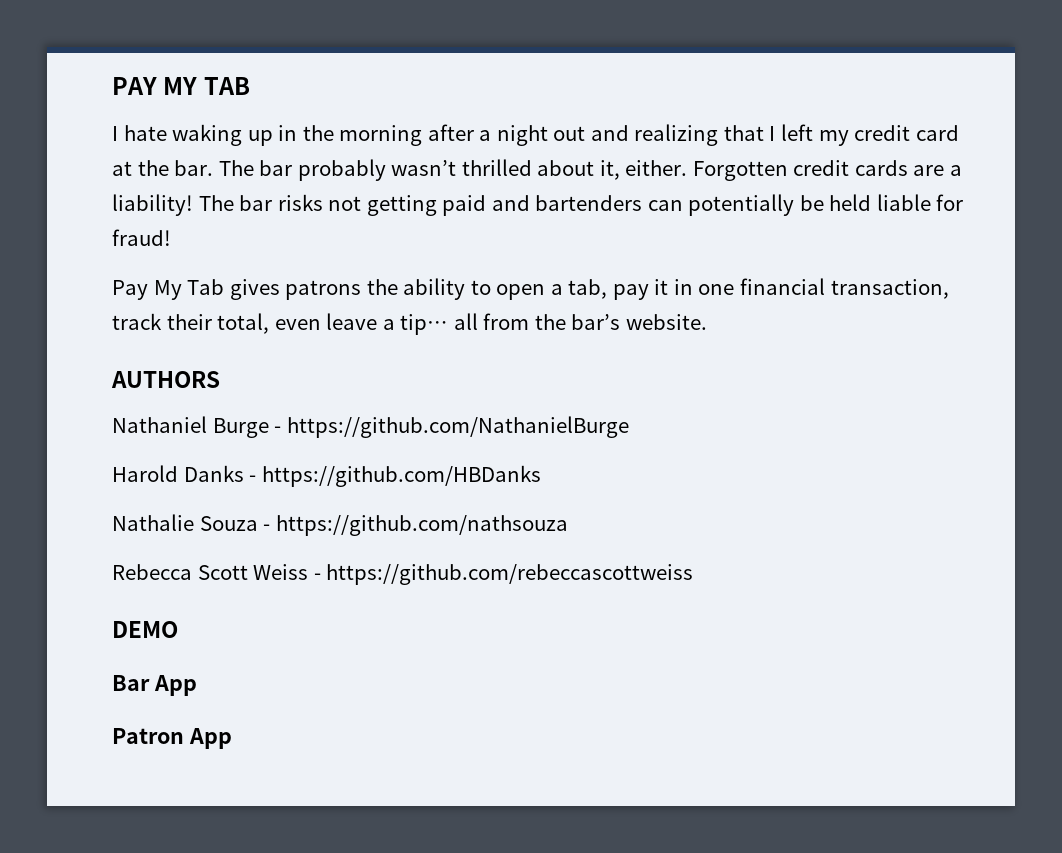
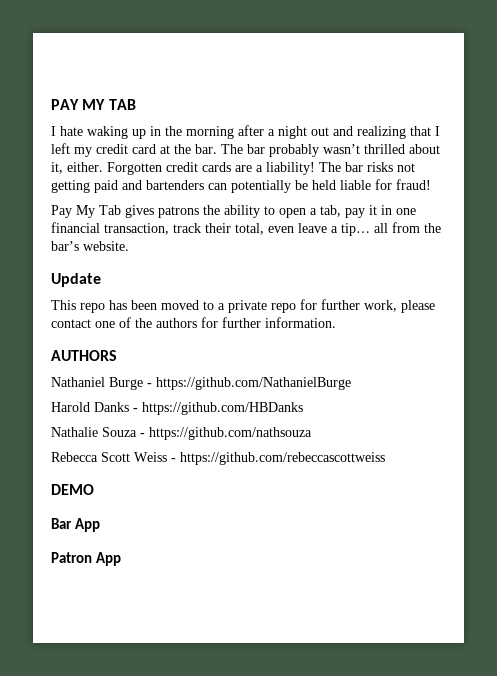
(707, 322) none -> [51,273,101,287] [51,299,435,313] [51,317,336,328] // Update // This repo has been moved to a private repo for further work, please contact one of the authors for further information.

